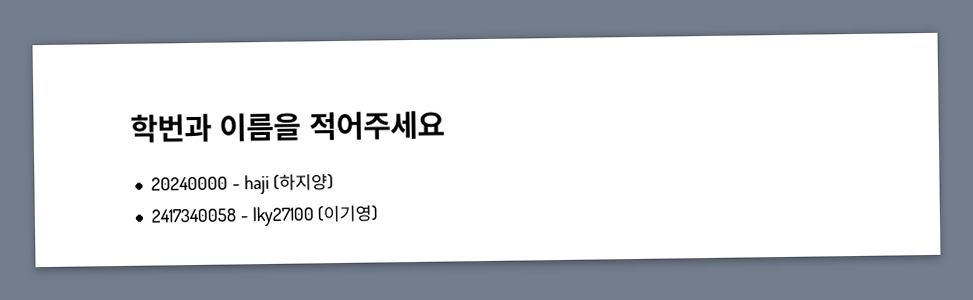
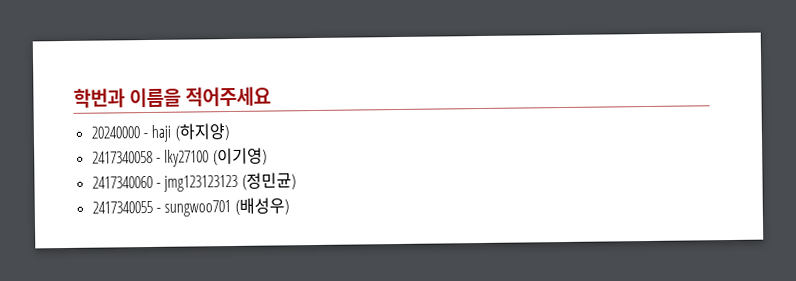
(379, 213) none -> [91,172,296,192] [91,197,289,217] // 2417340060 - jmg123123123 (정민균) // 2417340055 - sungwoo701 (배성우)

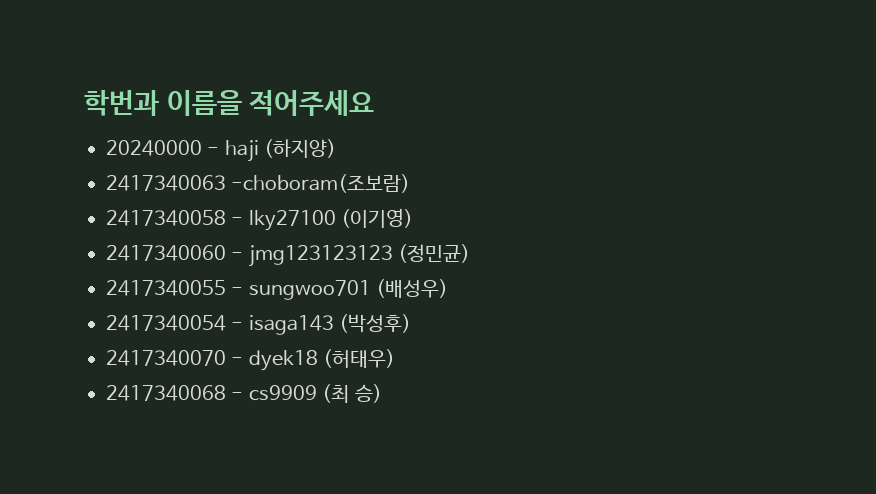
(229, 132) none -> [106,174,411,193] // 2417340063 -choboram(조보람)
(289, 206) none -> [106,314,412,335] [106,349,396,371] [106,384,382,403] // 2417340054 - isaga143 (박성후) // 2417340070 - dyek18 (허태우) // 2417340068 - cs9909 (최 승)

